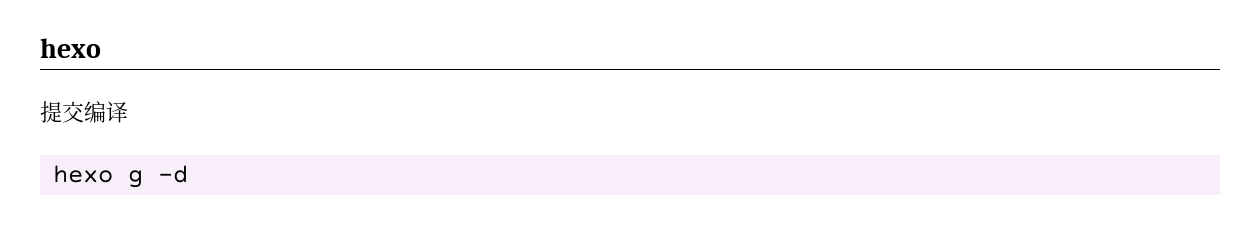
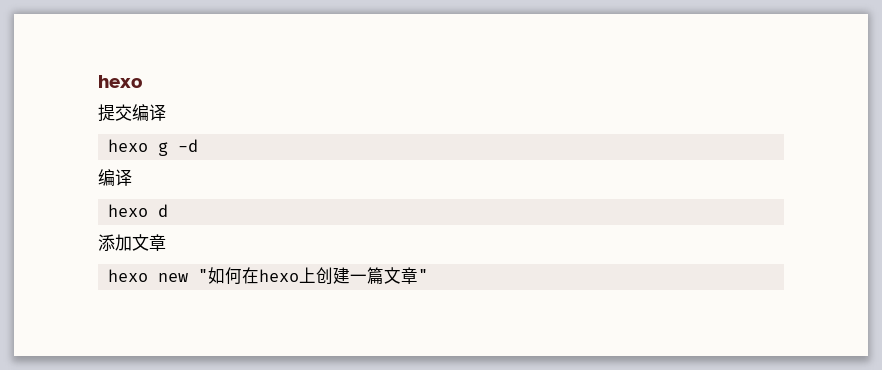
(189, 174) none -> [98,169,132,186] [108,204,169,217] [98,234,166,251] [108,267,429,285] // 编译 // hexo d // 添加文章 // hexo new "如何在hexo上创建一篇文章"

